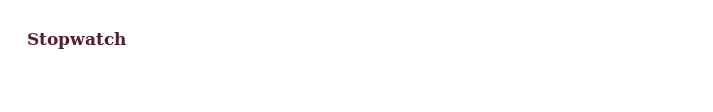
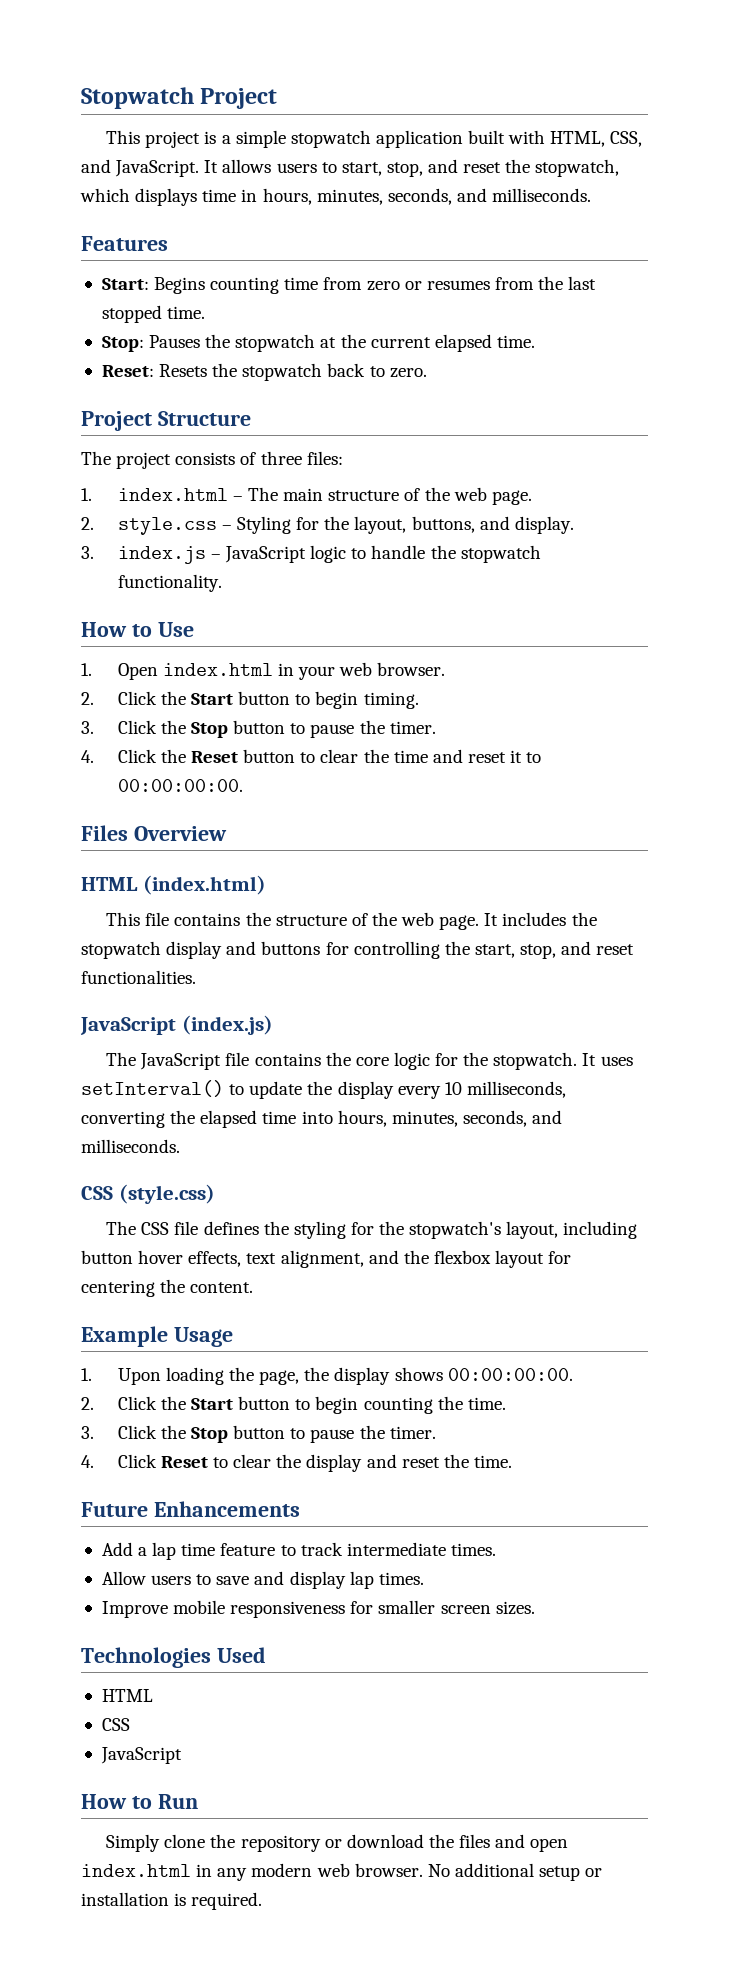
(126, 40) none -> [200,88,278,109] [106,130,643,148] [81,159,620,177] [80,188,592,206] [81,236,168,251] [101,276,597,294] [101,305,206,323] [101,334,535,352] [101,363,427,381] [81,411,251,431] [81,451,343,469] [81,487,532,505] [81,516,574,535] [81,545,541,564] [117,574,222,592] [81,622,194,637] [81,662,446,680] [81,691,419,709] [81,720,436,738] [81,749,542,763] [117,779,243,792] [81,825,227,841] [81,875,266,895] [106,912,597,930] [81,941,635,959] [81,970,196,984] [80,1015,273,1035] [106,1052,633,1070] [81,1080,566,1099] [81,1110,563,1128] [81,1139,180,1153] [81,1184,215,1204] [106,1221,638,1239] [81,1250,572,1268] [81,1279,254,1297] [81,1326,233,1347] [81,1367,573,1385] [81,1396,506,1414] [81,1425,436,1443] [81,1454,512,1472] [81,1501,300,1517] [101,1542,496,1560] [101,1571,424,1589] [101,1600,535,1618] [81,1647,266,1668] [101,1689,153,1702] [101,1718,130,1731] [100,1747,182,1764] [81,1794,198,1809] [106,1834,569,1852] [81,1863,603,1881] [81,1892,263,1910] Project // This project is a simple stopwatch application built with HTML, CSS, and JavaScript. It allows users to start, stop, and reset the stopwatch, which displays time in hours, minutes, seconds, and milliseconds. // Features // Start: Begins counting time from zero or resumes from the last stopped time. // Stop: Pauses the stopwatch at the current elapsed time. // Reset: Resets the stopwatch back to zero. // Project Structure // The project consists of three files: // 1. index.html – The main structure of the web page. // 2. style.css – Styling for the layout, buttons, and display. // 3. index.js – JavaScript logic to handle the stopwatch functionality. // How to Use // 1. Open index.html in your web browser. // 2. Click the Start button to begin timing. // 3. Click the Stop button to pause the timer. // 4. Click the Reset button to clear the time and reset it to 00:00:00:00. // Files Overview // HTML (index.html) // This file contains the structure of the web page. It includes the stopwatch display and buttons for controlling the start, stop, and reset functionalities. // JavaScript (index.js) // The JavaScript file contains the core logic for the stopwatch. It uses setInterval() to update the display every 10 milliseconds, converting the elapsed time into hours, minutes, seconds, and milliseconds. // CSS (style.css) // The CSS file defines the styling for the stopwatch's layout, including button hover effects, text alignment, and the flexbox layout for centering the content. // Example Usage // 1. Upon loading the page, the display shows 00:00:00:00. // 2. Click the Start button to begin counting the time. // 3. Click the Stop button to pause the timer. // 4. Click Reset to clear the display and reset the time. // Future Enhancements // Add a lap time feature to track intermediate times. // Allow users to save and display lap times. // Improve mobile responsiveness for smaller screen sizes. // Technologies Used // HTML // CSS // JavaScript // How to Run // Simply clone the repository or download the files and open index.html in any modern web browser. No additional setup or installation is required.

